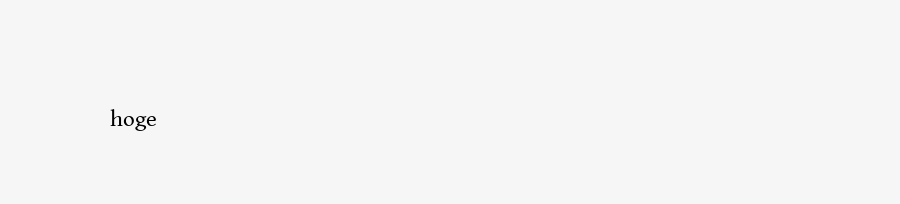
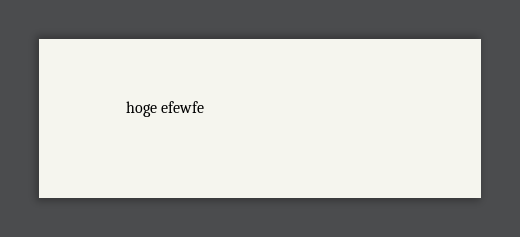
(157, 120) none -> [161,101,205,113] efewfe

